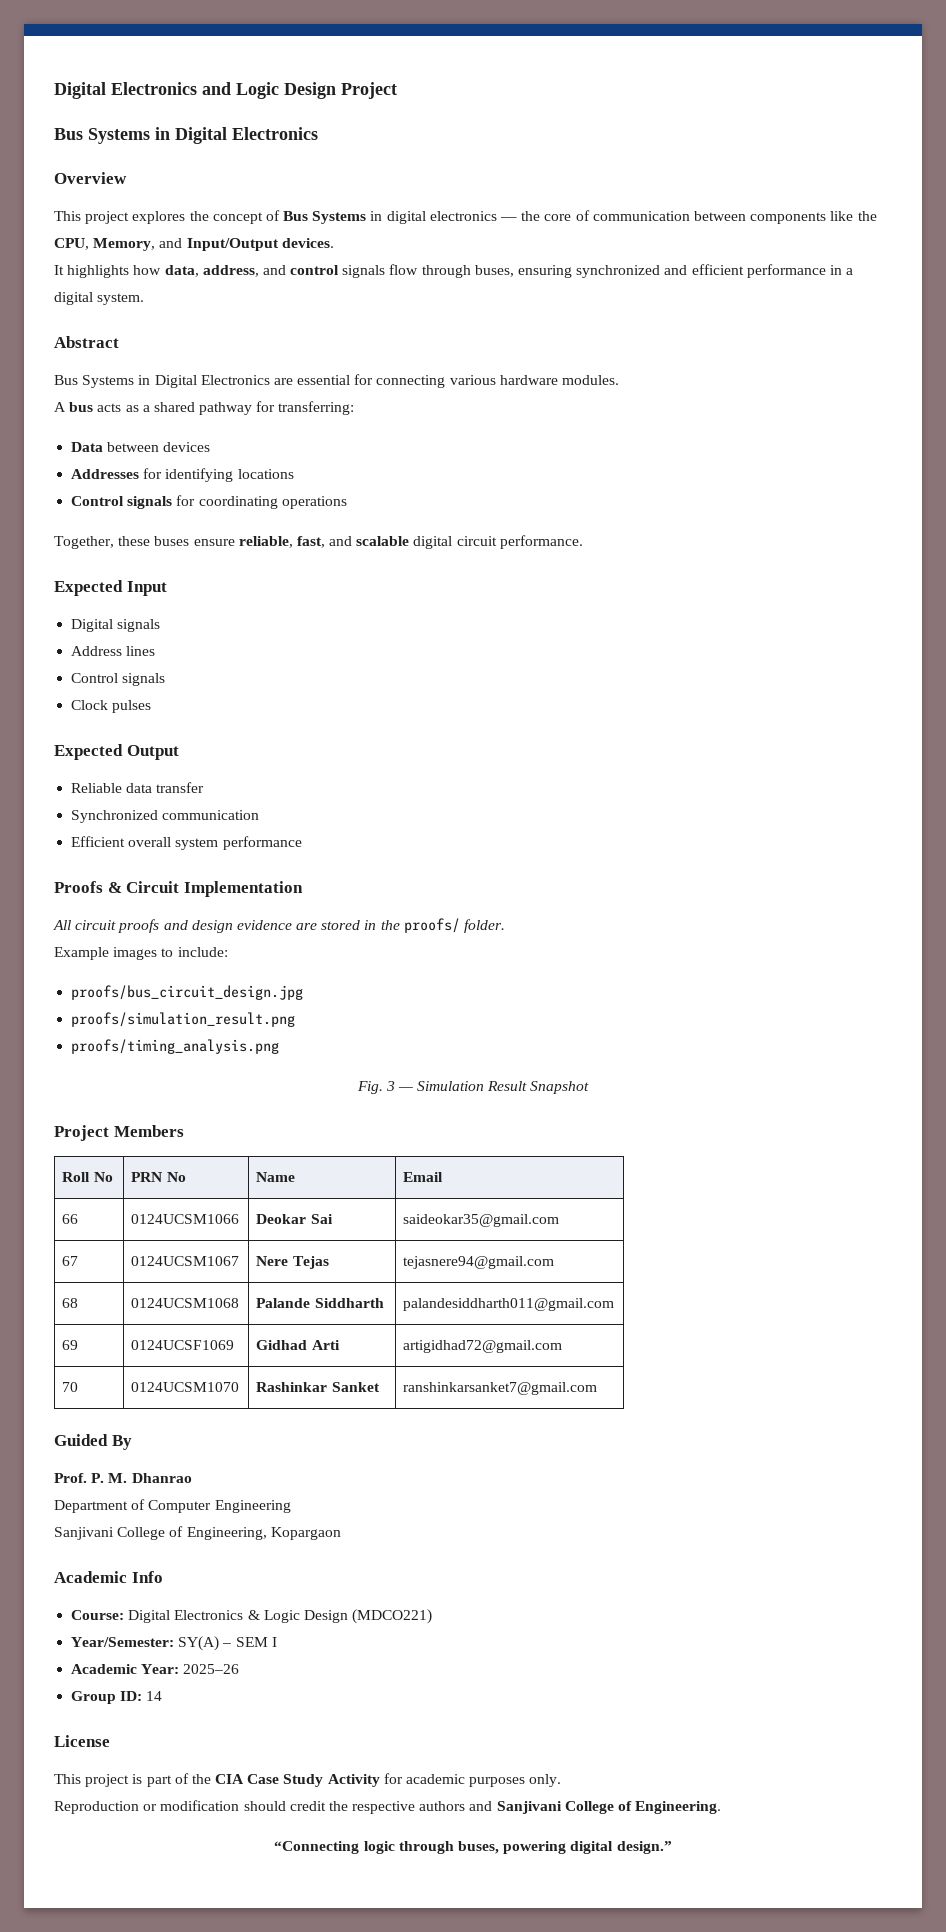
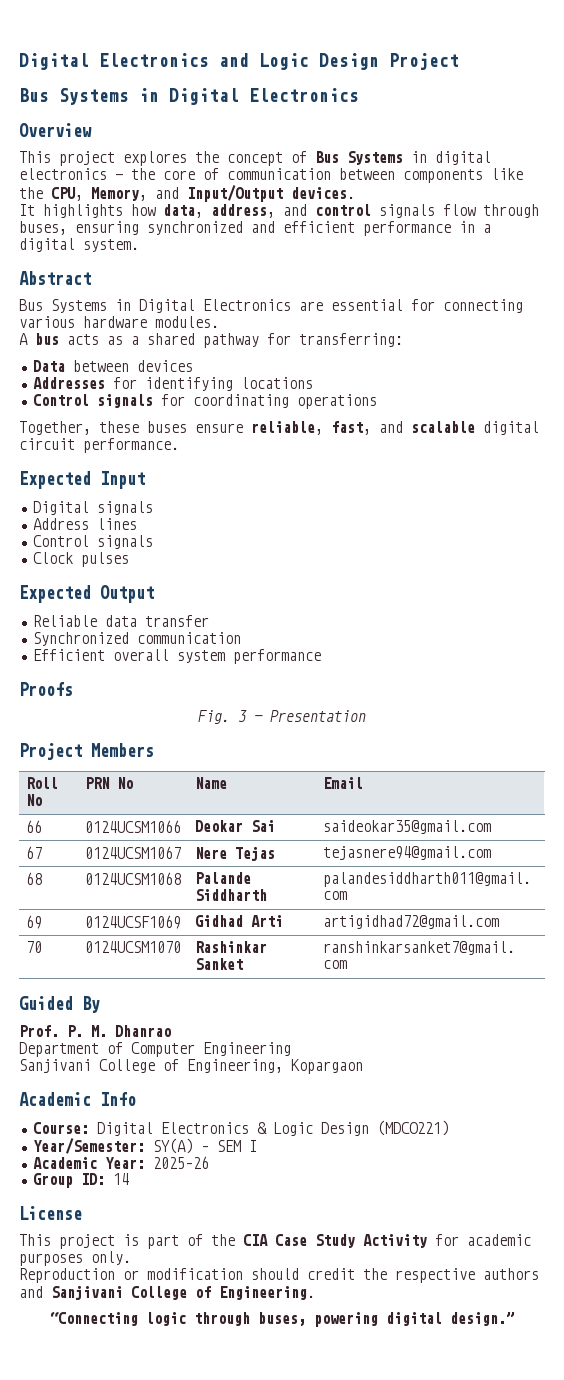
[107,881,303,897] [53,918,506,933] [54,947,228,960] [71,985,304,1000] [71,1012,296,1027] [71,1039,280,1054] & Circuit Implementation // All circuit proofs and design evidence are stored in the proofs/ folder. // Example images to include: // proofs/bus_circuit_design.jpg // proofs/simulation_result.png // proofs/timing_analysis.png -> (73, 689) none
[417,1081,590,1094] Simulation Result Snapshot -> [270,710,366,722] Presentation

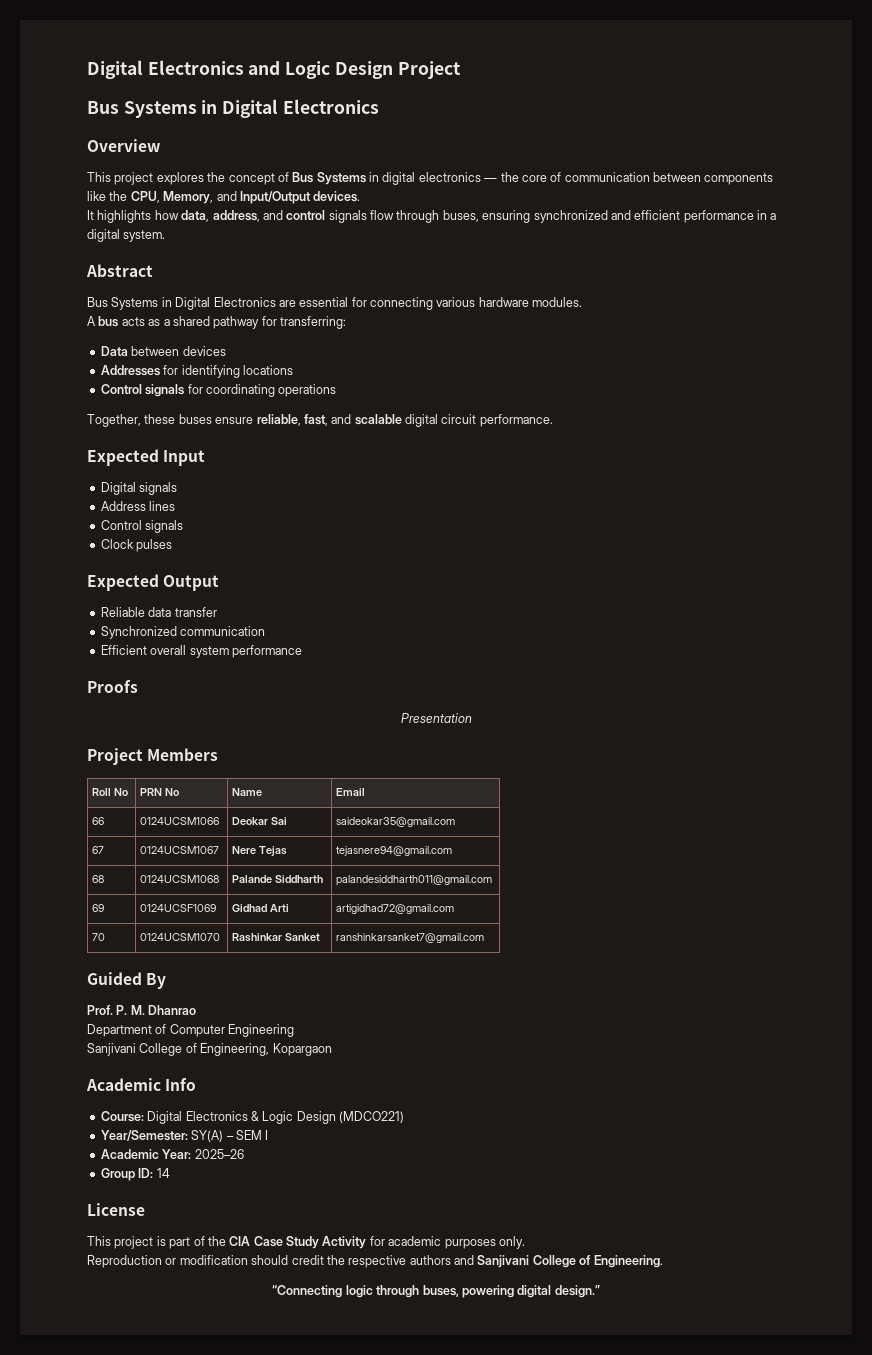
[198,710,263,724] Fig. 3 — -> (138, 686) none

